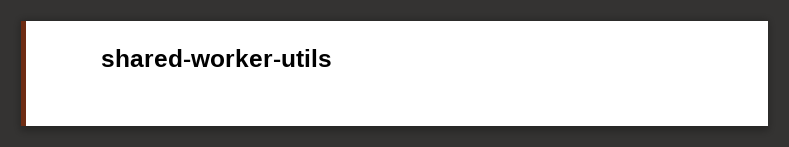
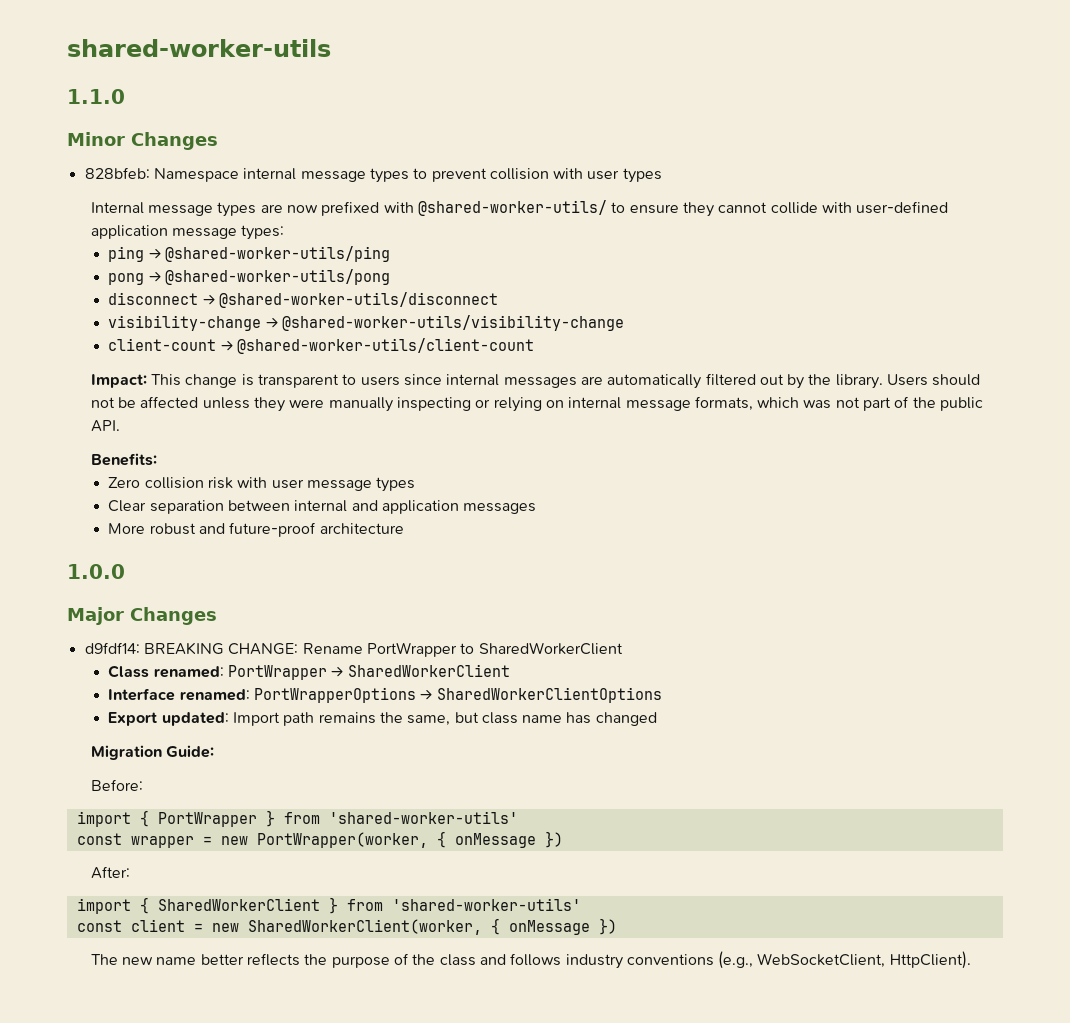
(332, 58) none -> [67,89,125,104] [67,132,218,150] [84,167,662,183] [90,200,949,217] [90,225,285,240] [108,246,390,262] [108,269,390,285] [108,292,498,308] [108,315,624,331] [108,338,534,354] [90,373,981,389] [90,396,984,412] [90,420,120,432] [90,453,157,466] [108,477,416,492] [108,500,537,514] [108,522,404,537] [67,564,125,579] [67,607,217,625] [84,642,623,657] [108,664,510,680] [108,687,662,703] [108,712,657,726] [90,745,214,760] [90,779,143,791] [76,810,518,827] [76,831,563,848] [90,866,130,879] [76,897,581,914] [76,918,617,935] [90,951,971,969] // 1.1.0 // Minor Changes // 828bfeb: Namespace internal message types to prevent collision with user types // Internal message types are now prefixed with @shared-worker-utils/ to ensure they cannot collide with user-defined application message types: // ping → @shared-worker-utils/ping // pong → @shared-worker-utils/pong // disconnect → @shared-worker-utils/disconnect // visibility-change → @shared-worker-utils/visibility-change // client-count → @shared-worker-utils/client-count // Impact: This change is transparent to users since internal messages are automatically filtered out by the library. Users should not be affected unless they were manually inspecting or relying on internal message formats, which was not part of the public API. // Benefits: // Zero collision risk with user message types // Clear separation between internal and application messages // More robust and future-proof architecture // 1.0.0 // Major Changes // d9fdf14: BREAKING CHANGE: Rename PortWrapper to SharedWorkerClient // Class renamed: PortWrapper → SharedWorkerClient // Interface renamed: PortWrapperOptions → SharedWorkerClientOptions // Export updated: Import path remains the same, but class name has changed // Migration Guide: // Before: // import { PortWrapper } from 'shared-worker-utils' // const wrapper = new PortWrapper(worker, { onMessage }) // After: // import { SharedWorkerClient } from 'shared-worker-utils' // const client = new SharedWorkerClient(worker, { onMessage }) // The new name better reflects the purpose of the class and follows industry conventions (e.g., WebSocketClient, HttpClient).

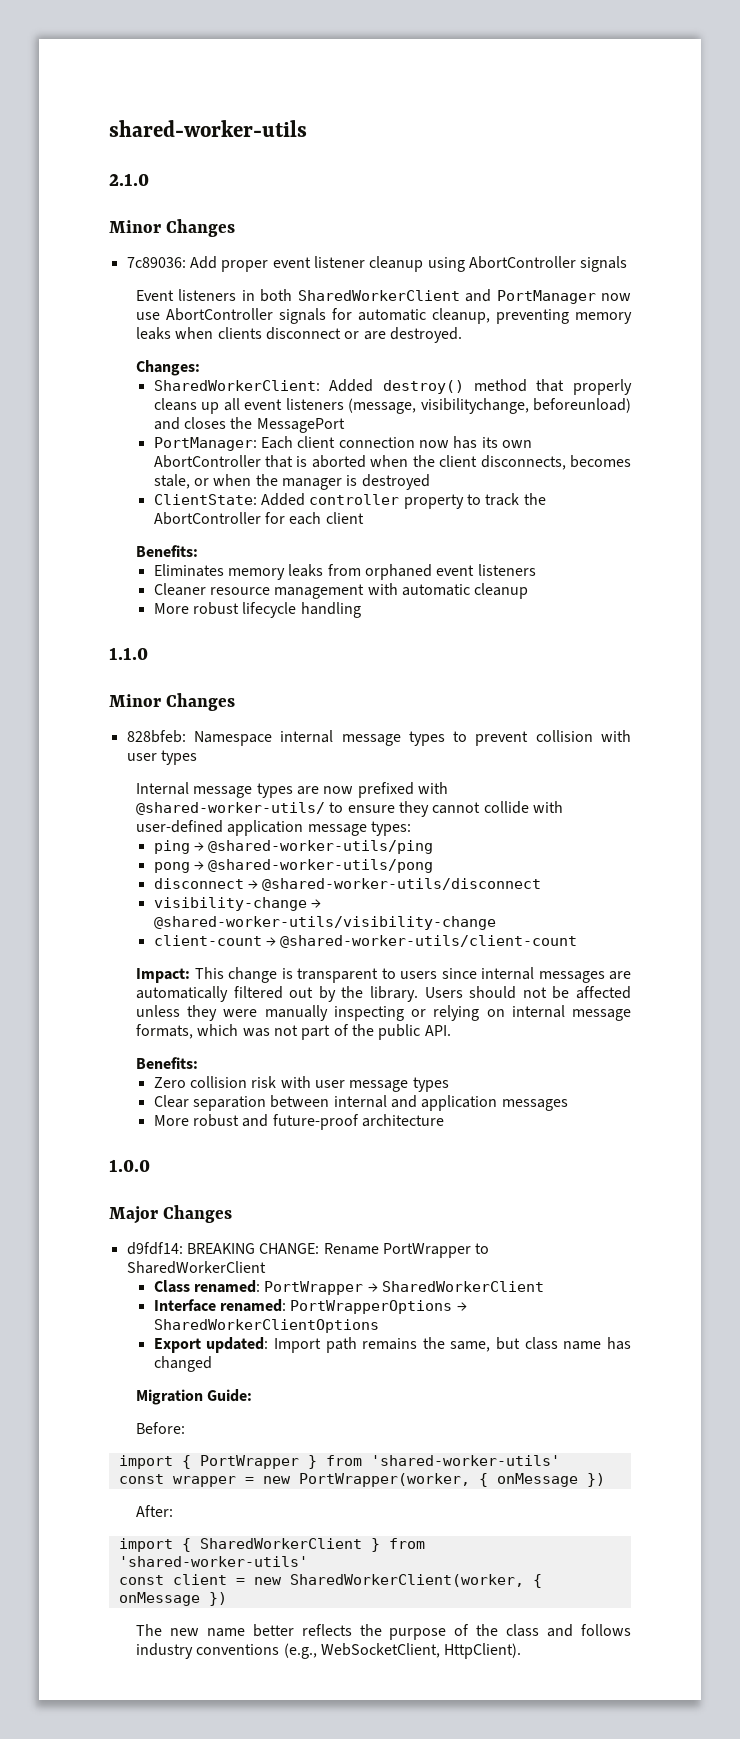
(331, 48) none -> [109,173,149,186] [109,219,236,237] [126,256,628,272] [135,289,631,304] [135,308,632,324] [135,327,462,343] [135,360,200,376] [153,379,632,395] [153,398,631,414] [153,417,345,433] [153,436,532,451] [153,455,631,470] [153,474,430,490] [153,493,546,509] [153,512,364,525] [135,545,198,557] [153,564,536,580] [153,583,529,599] [153,602,361,618] // 2.1.0 // Minor Changes // 7c89036: Add proper event listener cleanup using AbortController signals // Event listeners in both SharedWorkerClient and PortManager now use AbortController signals for automatic cleanup, preventing memory leaks when clients disconnect or are destroyed. // Changes: // SharedWorkerClient: Added destroy() method that properly cleans up all event listeners (message, visibilitychange, beforeunload) and closes the MessagePort // PortManager: Each client connection now has its own AbortController that is aborted when the client disconnects, becomes stale, or when the manager is destroyed // ClientState: Added controller property to track the AbortController for each client // Benefits: // Eliminates memory leaks from orphaned event listeners // Cleaner resource management with automatic cleanup // More robust lifecycle handling

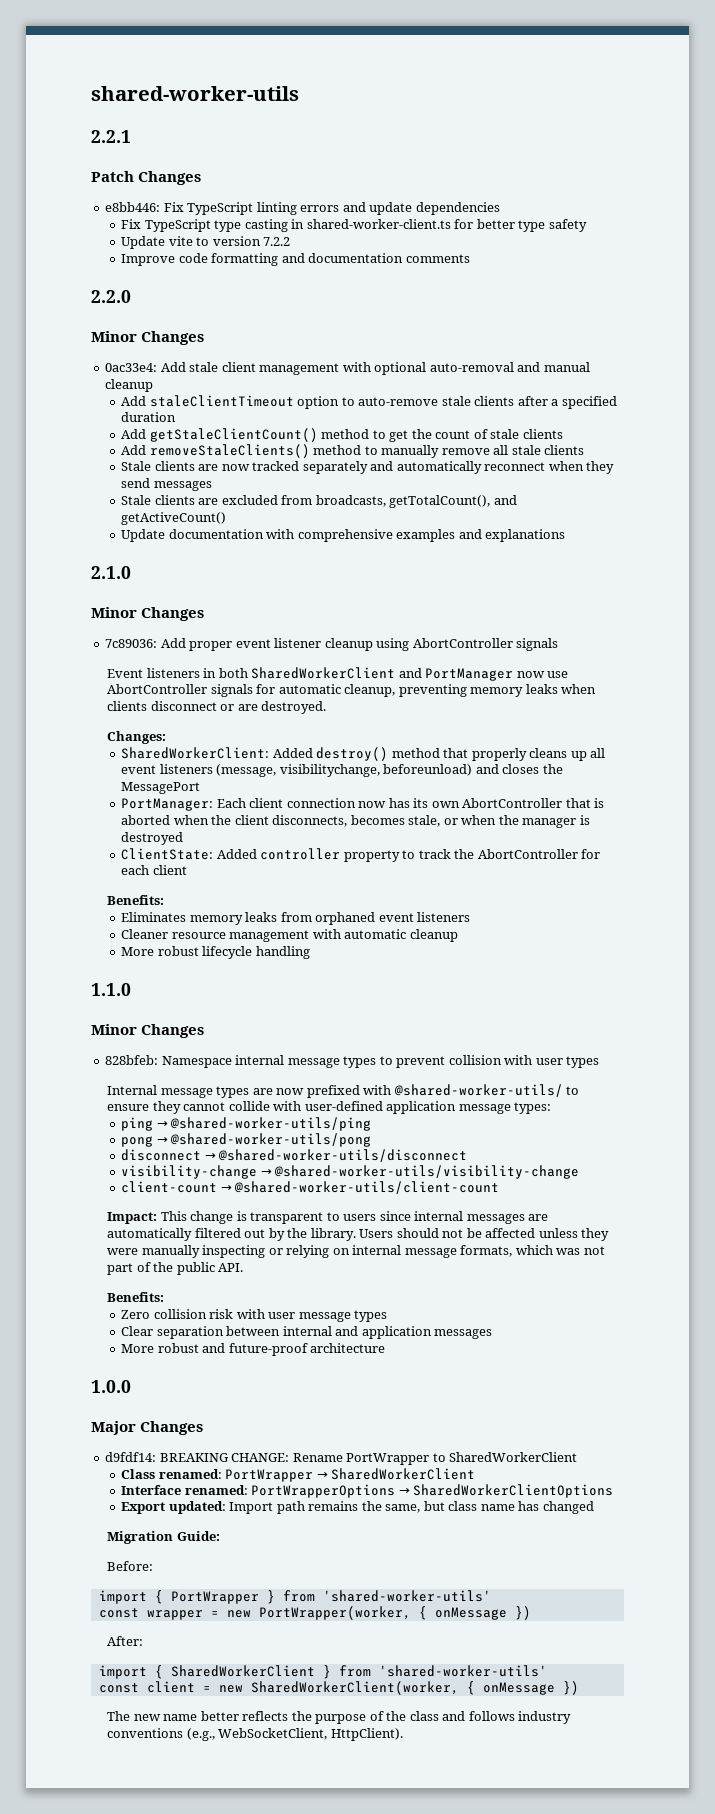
(307, 128) none -> [91,130,131,143] [91,171,202,185] [105,202,500,215] [121,219,587,232] [121,236,291,249] [121,253,470,266] [91,290,131,303] [91,331,205,345] [105,362,590,375] [105,379,154,392] [121,395,617,409] [121,412,177,422] [121,428,563,442] [121,444,585,458] [121,461,615,474] [121,478,212,491] [121,495,517,508] [121,512,227,525] [121,529,566,542] // 2.2.1 // Patch Changes // e8bb446: Fix TypeScript linting errors and update dependencies // Fix TypeScript type casting in shared-worker-client.ts for better type safety // Update vite to version 7.2.2 // Improve code formatting and documentation comments // 2.2.0 // Minor Changes // 0ac33e4: Add stale client management with optional auto-removal and manual cleanup // Add staleClientTimeout option to auto-remove stale clients after a specified duration // Add getStaleClientCount() method to get the count of stale clients // Add removeStaleClients() method to manually remove all stale clients // Stale clients are now tracked separately and automatically reconnect when they send messages // Stale clients are excluded from broadcasts, getTotalCount(), and getActiveCount() // Update documentation with comprehensive examples and explanations

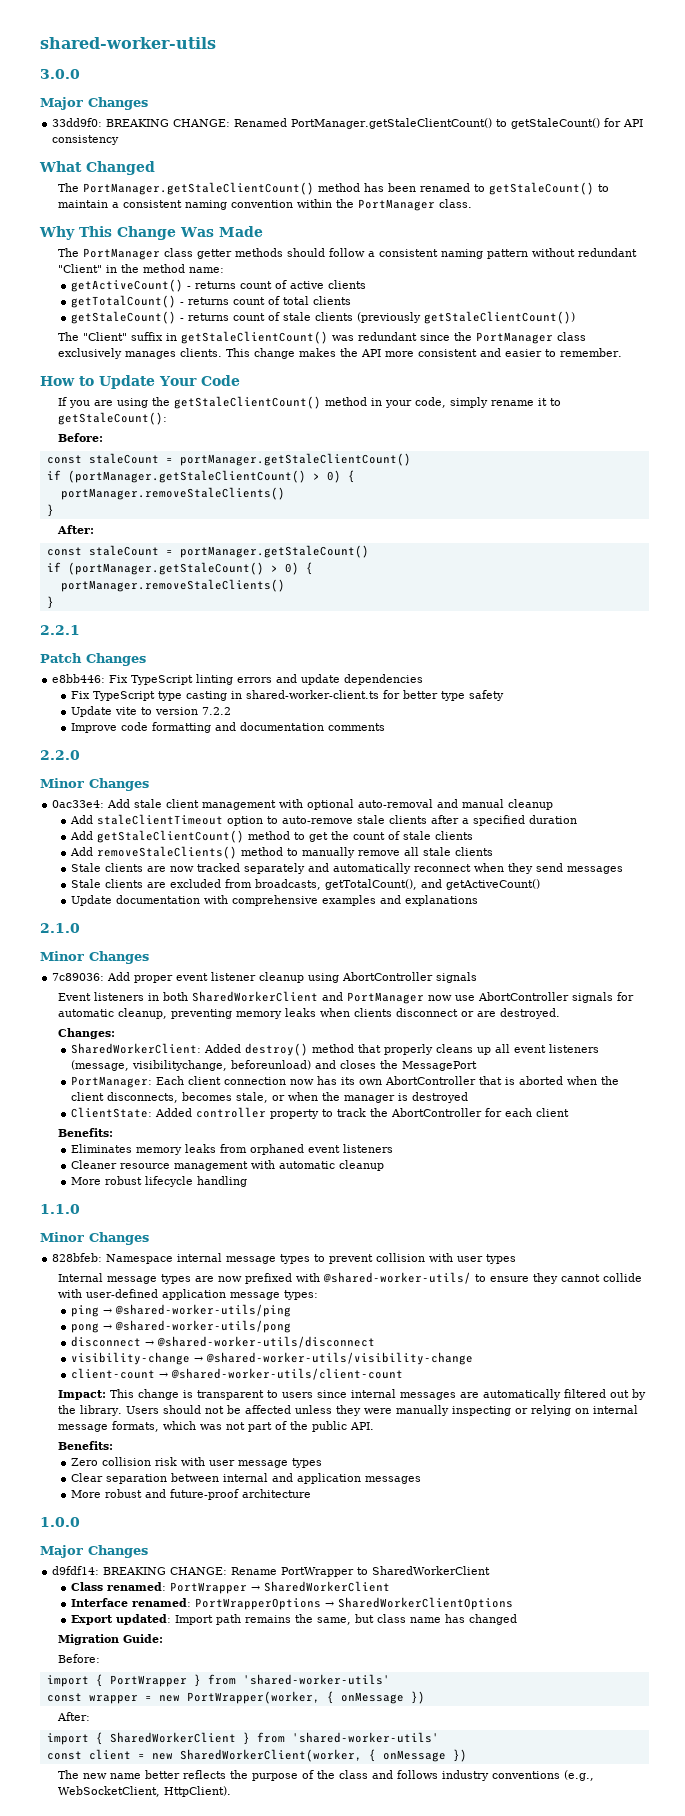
(299, 93) none -> [40,69,80,79] [40,97,148,110] [52,118,644,129] [52,135,120,145] [39,161,155,175] [58,182,610,195] [58,199,473,211] [39,226,263,240] [58,248,638,260] [58,264,225,273] [70,279,366,292] [70,295,351,308] [70,311,575,324] [58,331,587,344] [58,348,623,359] [40,375,240,389] [58,396,562,409] [58,412,168,425] [58,433,104,442] [46,453,411,466] [46,470,355,483] [60,487,285,500] [46,504,54,517] [57,525,95,534] [46,545,369,558] [46,562,313,575] [60,579,285,592] [46,596,54,609] // 3.0.0 // Major Changes // 33dd9f0: BREAKING CHANGE: Renamed PortManager.getStaleClientCount() to getStaleCount() for API consistency // What Changed // The PortManager.getStaleClientCount() method has been renamed to getStaleCount() to maintain a consistent naming convention within the PortManager class. // Why This Change Was Made // The PortManager class getter methods should follow a consistent naming pattern without redundant "Client" in the method name: // getActiveCount() - returns count of active clients // getTotalCount() - returns count of total clients // getStaleCount() - returns count of stale clients (previously getStaleClientCount()) // The "Client" suffix in getStaleClientCount() was redundant since the PortManager class exclusively manages clients. This change makes the API more consistent and easier to remember. // How to Update Your Code // If you are using the getStaleClientCount() method in your code, simply rename it to getStaleCount(): // Before: // const staleCount = portManager.getStaleClientCount() // if (portManager.getStaleClientCount() > 0) { // portManager.removeStaleClients() // } // After: // const staleCount = portManager.getStaleCount() // if (portManager.getStaleCount() > 0) { // portManager.removeStaleClients() // }

